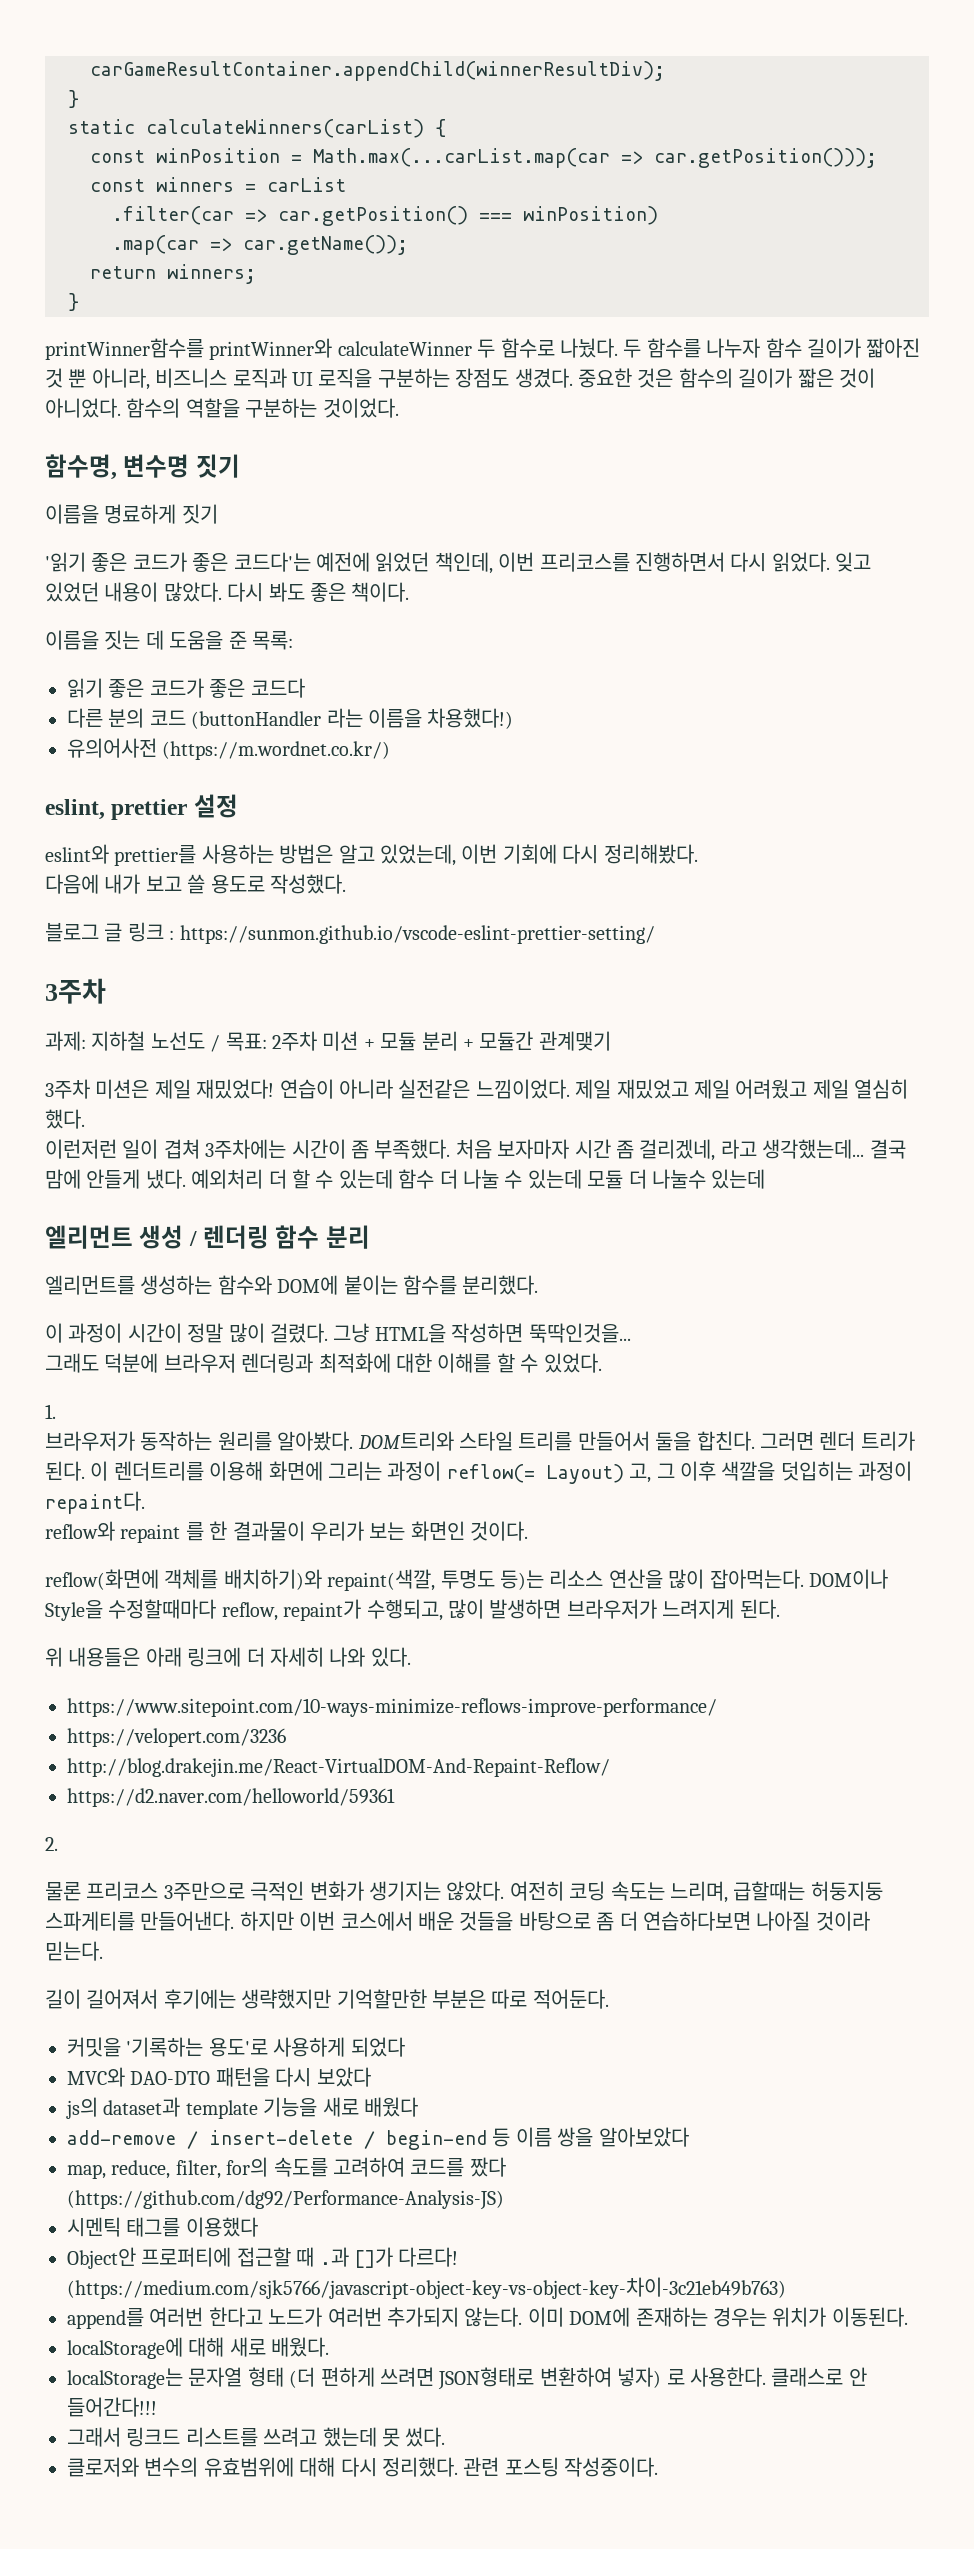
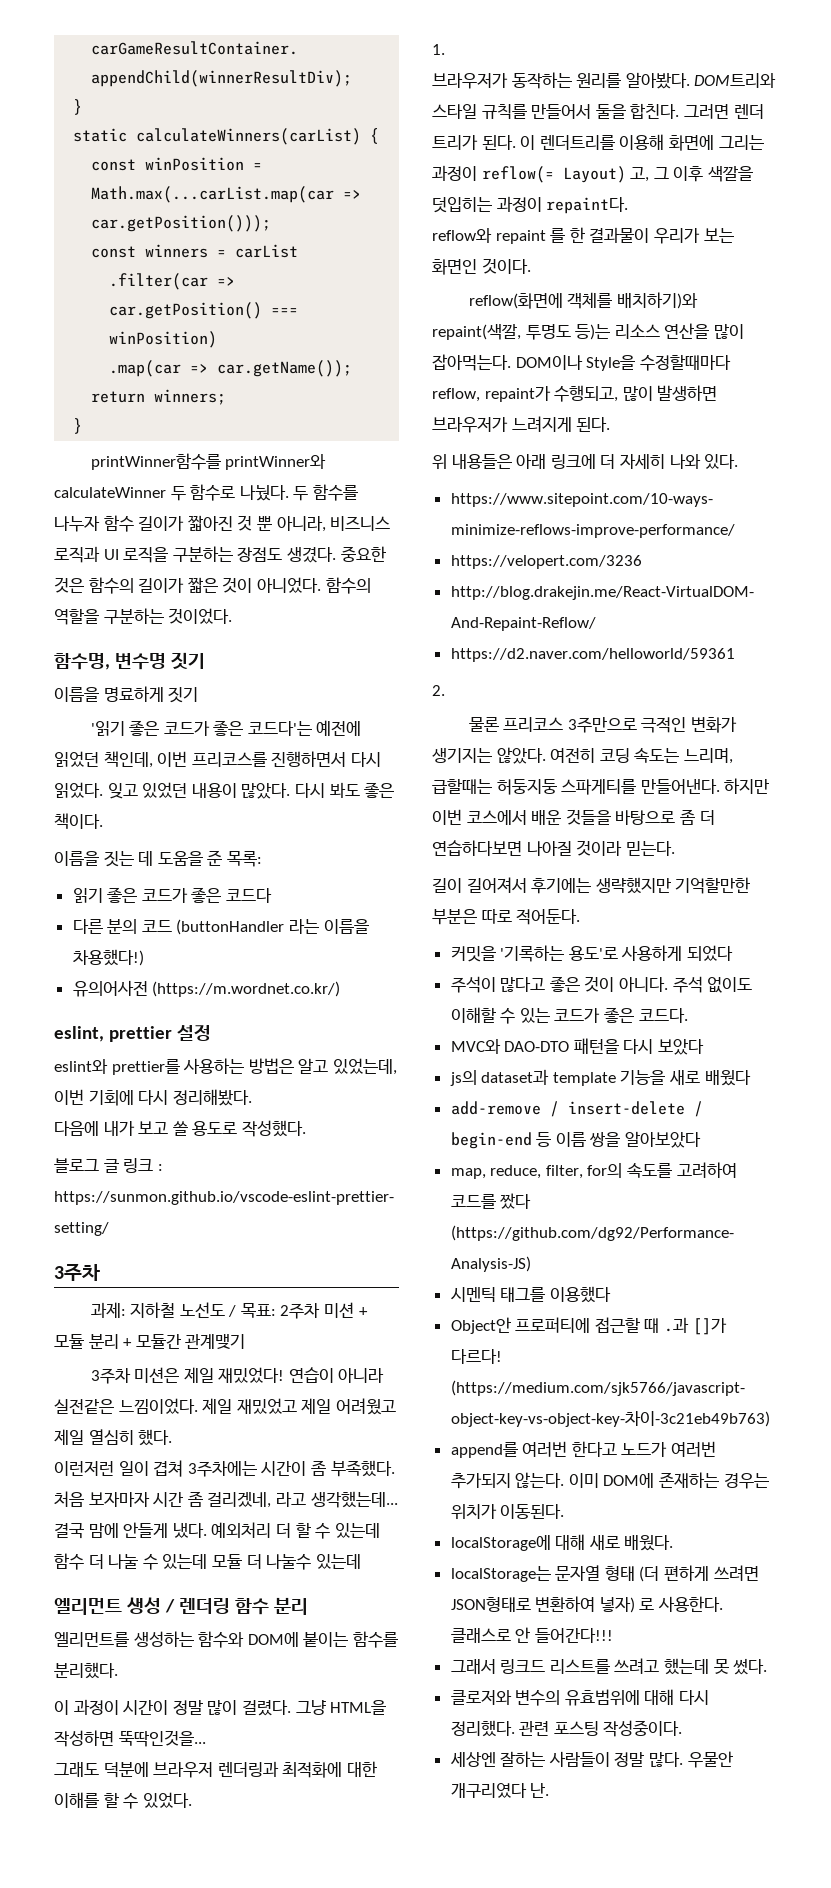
[518,1431,573,1451] 트리를 -> [481,104,527,120] 규칙를
(405, 2047) none -> [450,976,753,993] [450,1007,688,1024] // 주석이 많다고 좋은 것이 아니다. 주석 없이도 이해할 수 있는 코드가 좋은 코드다.
(659, 2467) none -> [449,1751,733,1768] [450,1783,550,1798] // 세상엔 잘하는 사람들이 정말 많다. 우물안 개구리였다 난.

